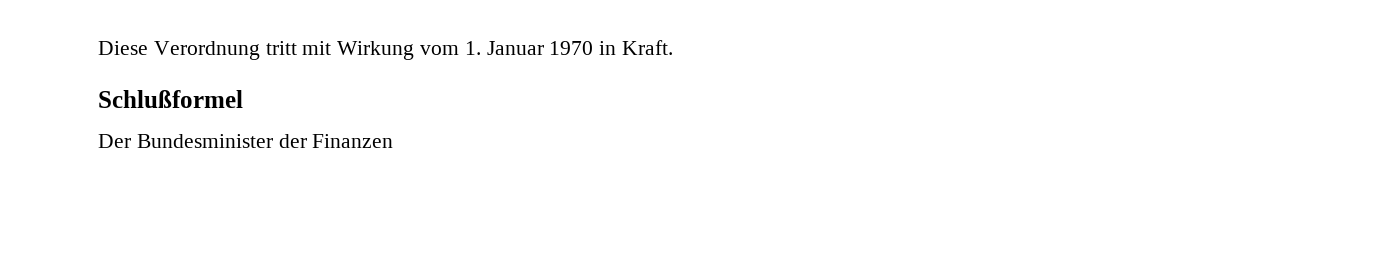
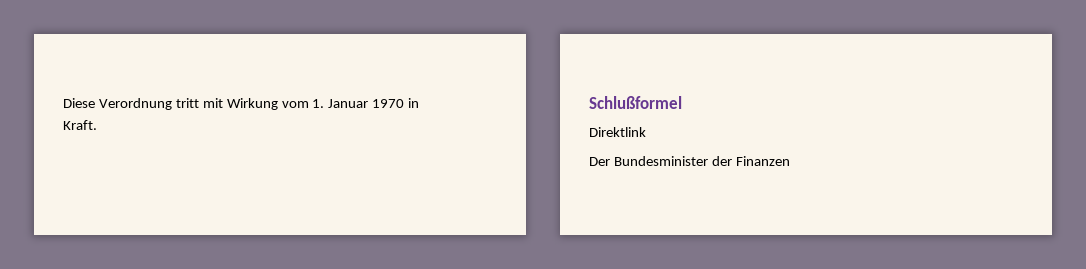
(243, 99) none -> [589,127,646,137] // Direktlink

